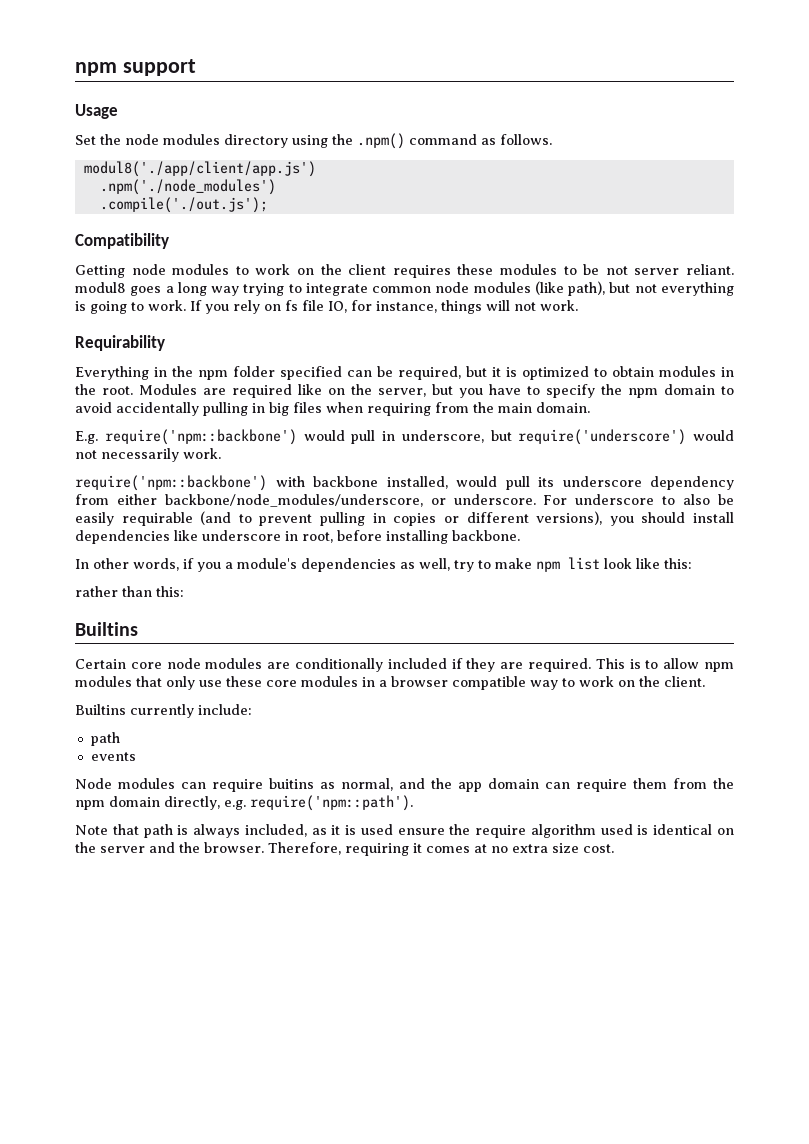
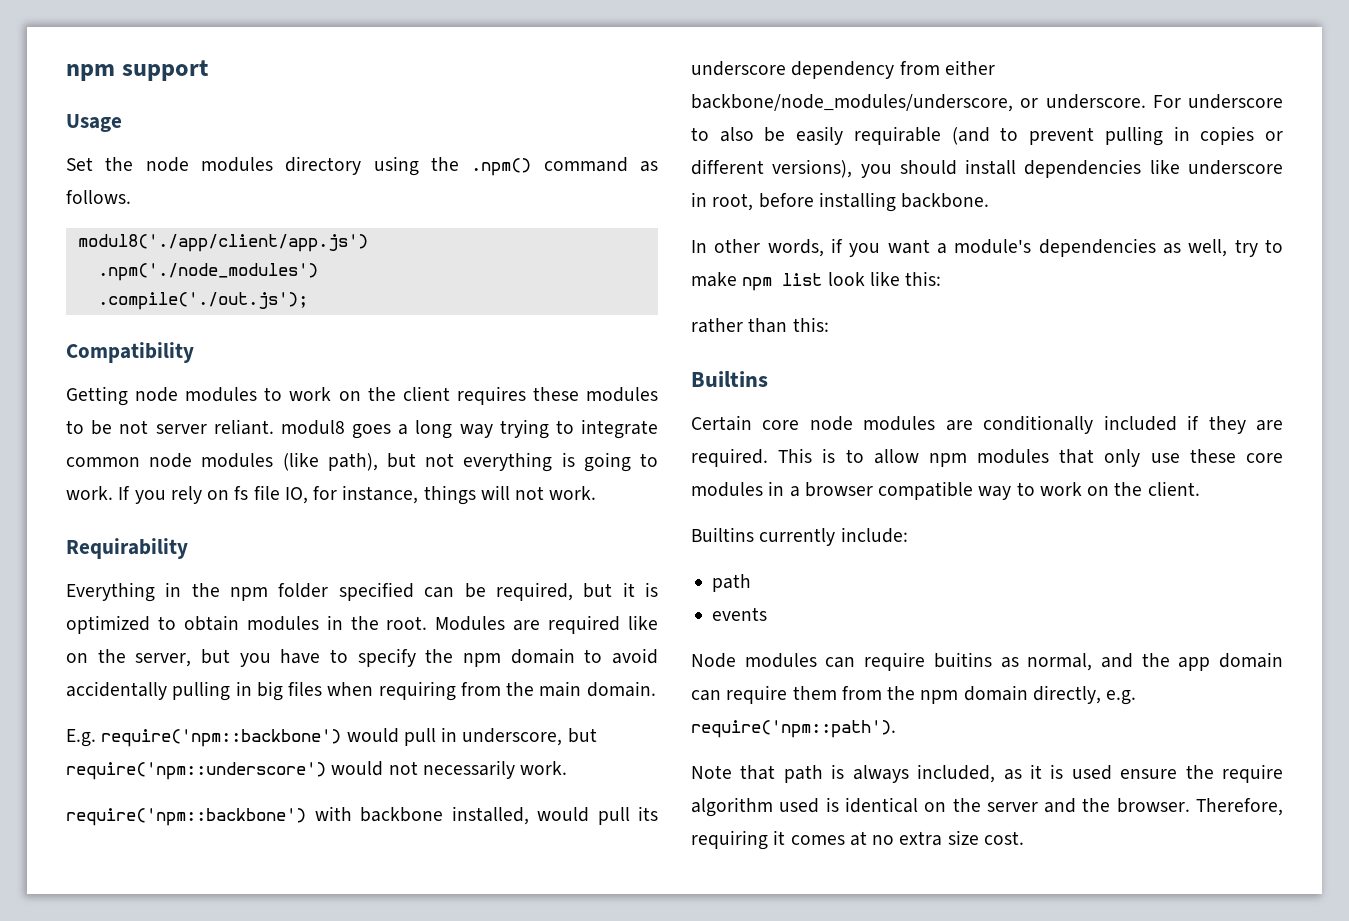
[518,429,687,445] require('underscore') -> [66,762,326,780] require('npm::underscore')
(221, 567) none -> [887,239,930,254] want

